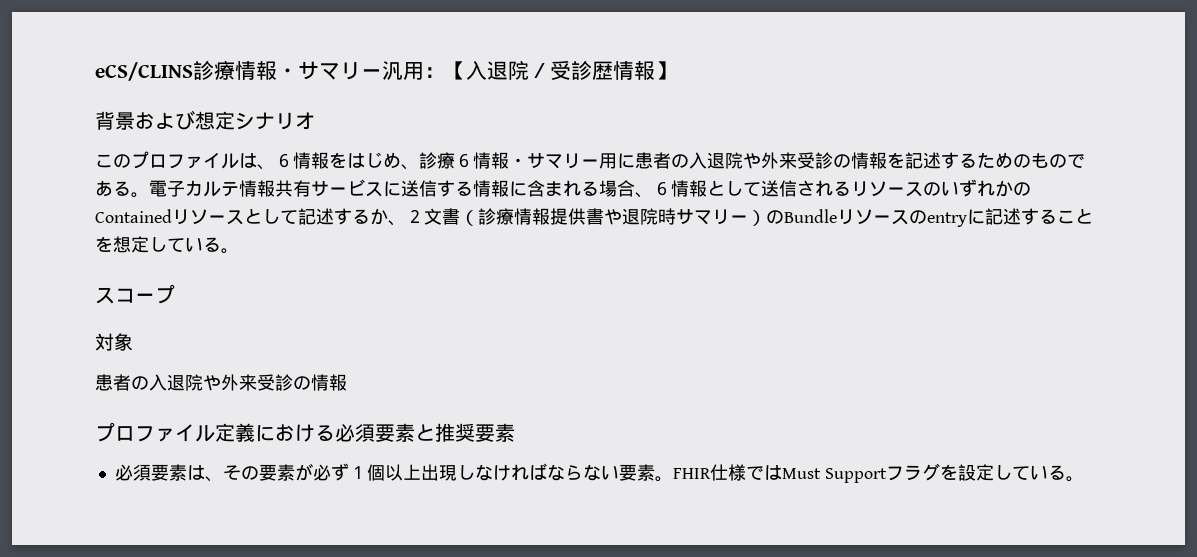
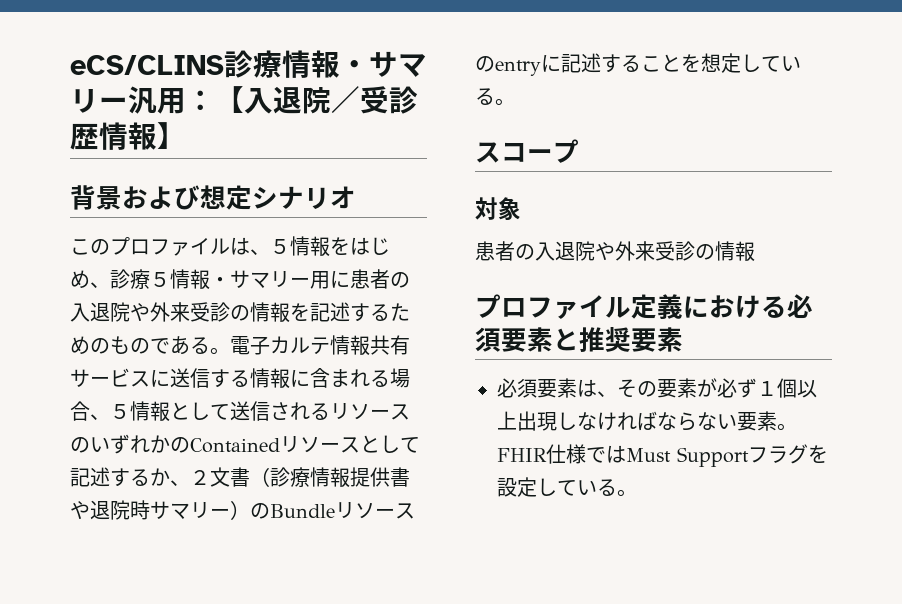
[275,153,293,168] ６ -> [270,239,290,254] ５
[455,153,473,168] ６ -> [150,272,170,287] ５
[653,181,671,196] ６ -> [110,404,130,419] ５

